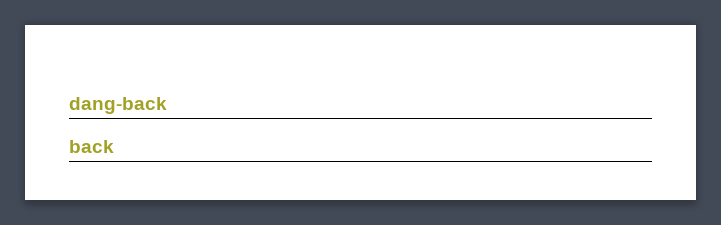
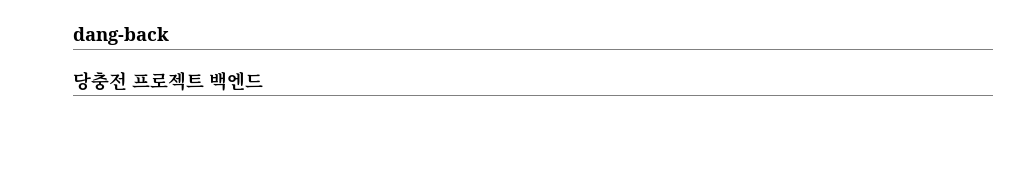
[69,140,114,153] back -> [73,71,263,91] 당충전 프로젝트 백엔드

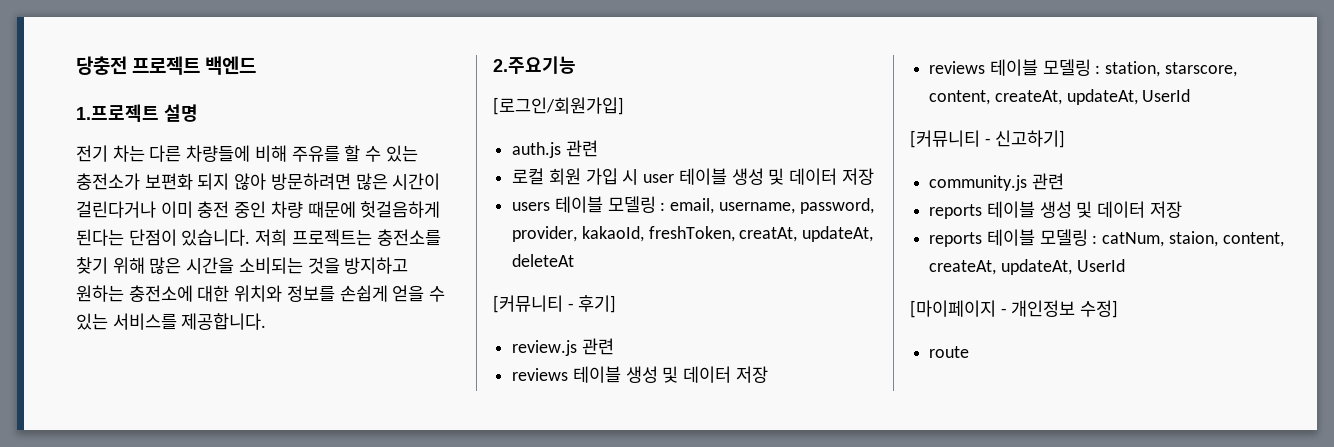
[73,27,169,45] dang-back // -> (76, 65) none
(263, 81) none -> [76,104,198,122] [76,145,418,162] [76,173,441,190] [76,201,441,218] [76,229,441,246] [76,257,409,274] [76,285,446,302] [76,313,267,330] [493,56,576,74] [493,97,624,115] [512,140,598,158] [512,168,874,185] [512,196,874,214] [512,226,874,242] [512,254,575,267] [493,295,617,313] [512,338,614,356] [512,366,768,383] [929,59,1237,77] [929,89,1191,105] [910,130,1066,148] [929,173,1064,191] [929,201,1182,219] [929,229,1284,247] [929,259,1125,275] [910,300,1119,318] [929,346,970,358] // 1.프로젝트 설명 // 전기 차는 다른 차량들에 비해 주유를 할 수 있는 충전소가 보편화 되지 않아 방문하려면 많은 시간이 걸린다거나 이미 충전 중인 차량 때문에 헛걸음하게 된다는 단점이 있습니다. 저희 프로젝트는 충전소를 찾기 위해 많은 시간을 소비되는 것을 방지하고 원하는 충전소에 대한 위치와 정보를 손쉽게 얻을 수 있는 서비스를 제공합니다. // 2.주요기능 // [로그인/회원가입] // auth.js 관련 // 로컬 회원 가입 시 user 테이블 생성 및 데이터 저장 // users 테이블 모델링 : email, username, password, provider, kakaoId, freshToken, creatAt, updateAt, deleteAt // [커뮤니티 - 후기] // review.js 관련 // reviews 테이블 생성 및 데이터 저장 // reviews 테이블 모델링 : station, starscore, content, createAt, updateAt, UserId // [커뮤니티 - 신고하기] // community.js 관련 // reports 테이블 생성 및 데이터 저장 // reports 테이블 모델링 : catNum, staion, content, createAt, updateAt, UserId // [마이페이지 - 개인정보 수정] // route

